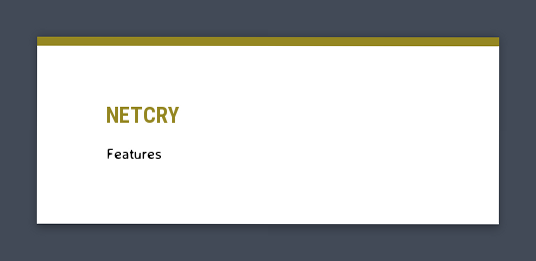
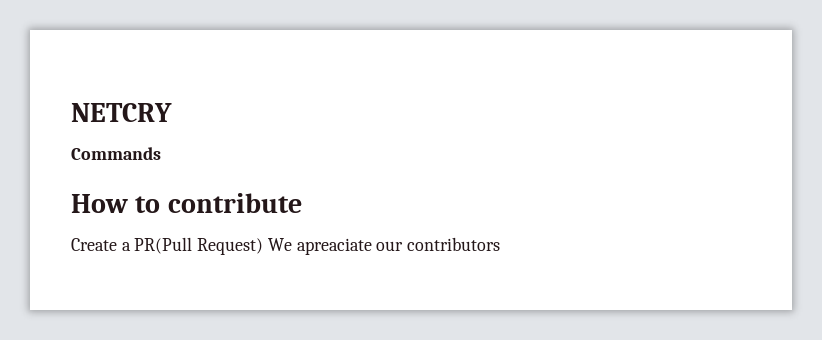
[105,148,162,159] Features -> [71,147,161,160] [71,193,302,213] [71,237,501,255] Commands // How to contribute // Create a PR(Pull Request) We apreaciate our contributors

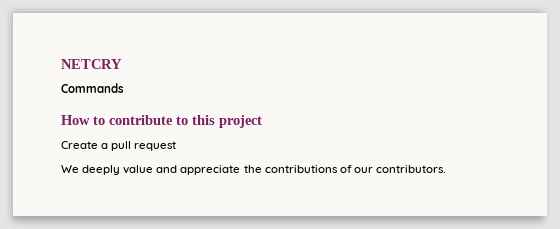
(302, 203) none -> [176,115,262,128] to this project
[134,237,501,255] PR(Pull Request) We apreaciate our contributors -> [111,141,177,151] [61,165,446,175] pull request // We deeply value and appreciate the contributions of our contributors.

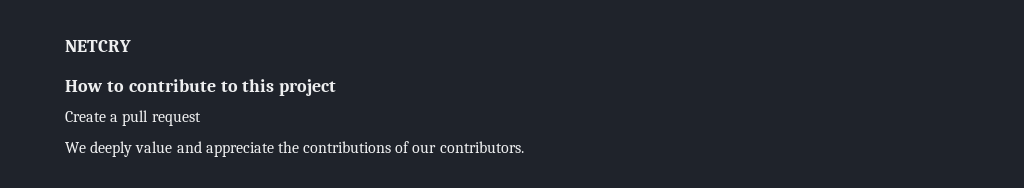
[61,83,124,93] // Commands -> (131, 46) none

